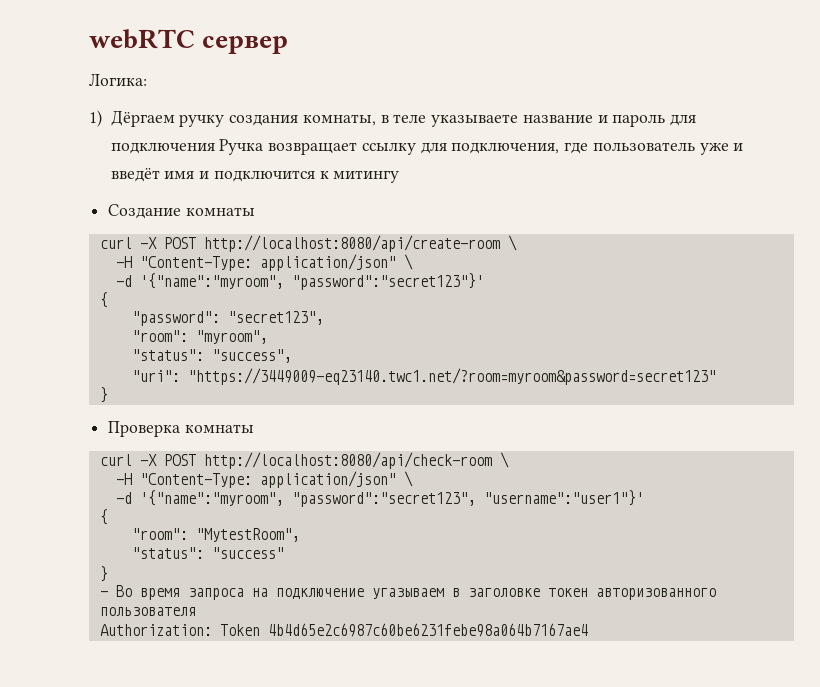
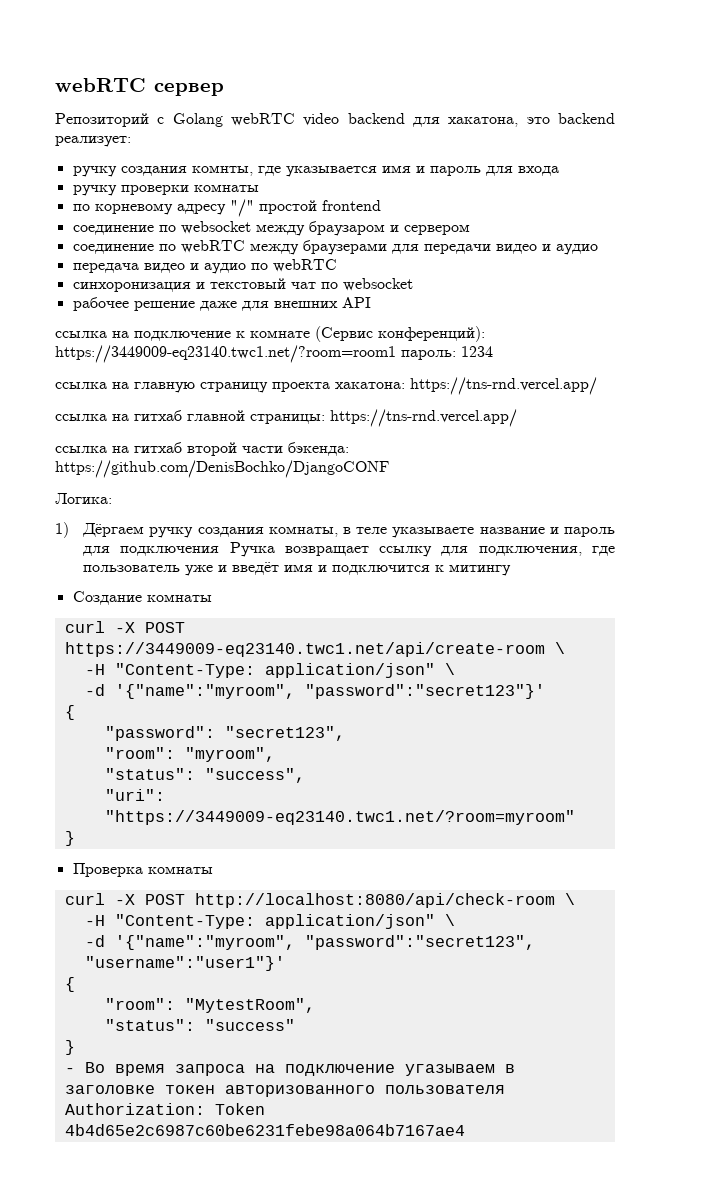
(289, 45) none -> [55,113,615,127] [55,136,131,147] [72,165,559,177] [72,184,259,196] [72,199,381,217] [72,221,470,236] [72,240,598,255] [72,259,337,274] [72,278,413,292] [72,297,371,311] [55,326,485,342] [55,345,493,363] [55,377,597,395] [55,409,517,427] [55,442,349,456] [55,460,389,478] // Репозиторий с Golang webRTC video backend для хакатона, это backend реализует: // ручку создания комнты, где указывается имя и пароль для входа // ручку проверки комнаты // по корневому адресу "/" простой frontend // соединение по websocket между браузаром и сервером // соединение по webRTC между браузерами для передачи видео и аудио // передача видео и аудио по webRTC // синхоронизация и текстовый чат по websocket // рабочее решение даже для внешних API // ссылка на подключение к комнате (Сервис конференций): https://3449009-eq23140.twc1.net/?room=room1 пароль: 1234 // ссылка на главную страницу проекта хакатона: https://tns-rnd.vercel.app/ // ссылка на гитхаб главной страницы: https://tns-rnd.vercel.app/ // ссылка на гитхаб второй части бэкенда: https://github.com/DenisBochko/DjangoCONF
[203,235,500,252] http://localhost:8080/api/create-room -> [64,642,545,657] https://3449009-eq23140.twc1.net/api/create-room
[187,368,716,385] "https://3449009-eq23140.twc1.net/?room=myroom&password=secret123" -> [104,810,575,825] "https://3449009-eq23140.twc1.net/?room=myroom"

